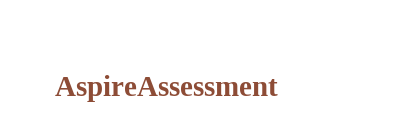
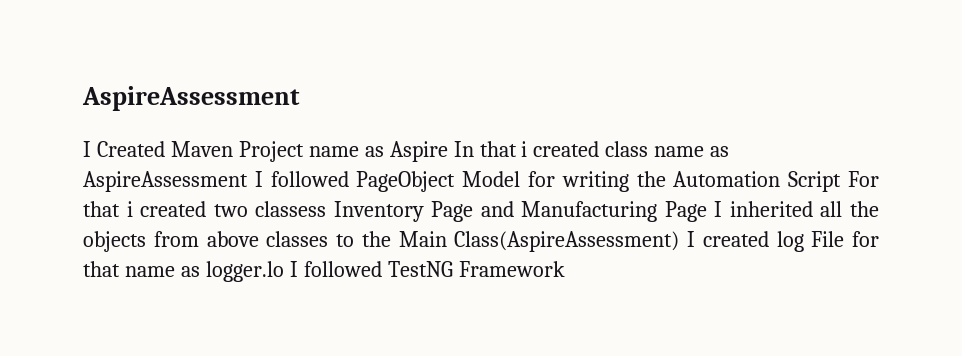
[55,75,278,102] AspireAssessment -> [82,86,300,111] [83,141,730,162] [83,171,879,192] [83,201,880,222] [83,231,879,252] [83,261,565,282] AspireAssessment // I Created Maven Project name as Aspire In that i created class name as AspireAssessment I followed PageObject Model for writing the Automation Script For that i created two classess Inventory Page and Manufacturing Page I inherited all the objects from above classes to the Main Class(AspireAssessment) I created log File for that name as logger.lo I followed TestNG Framework

